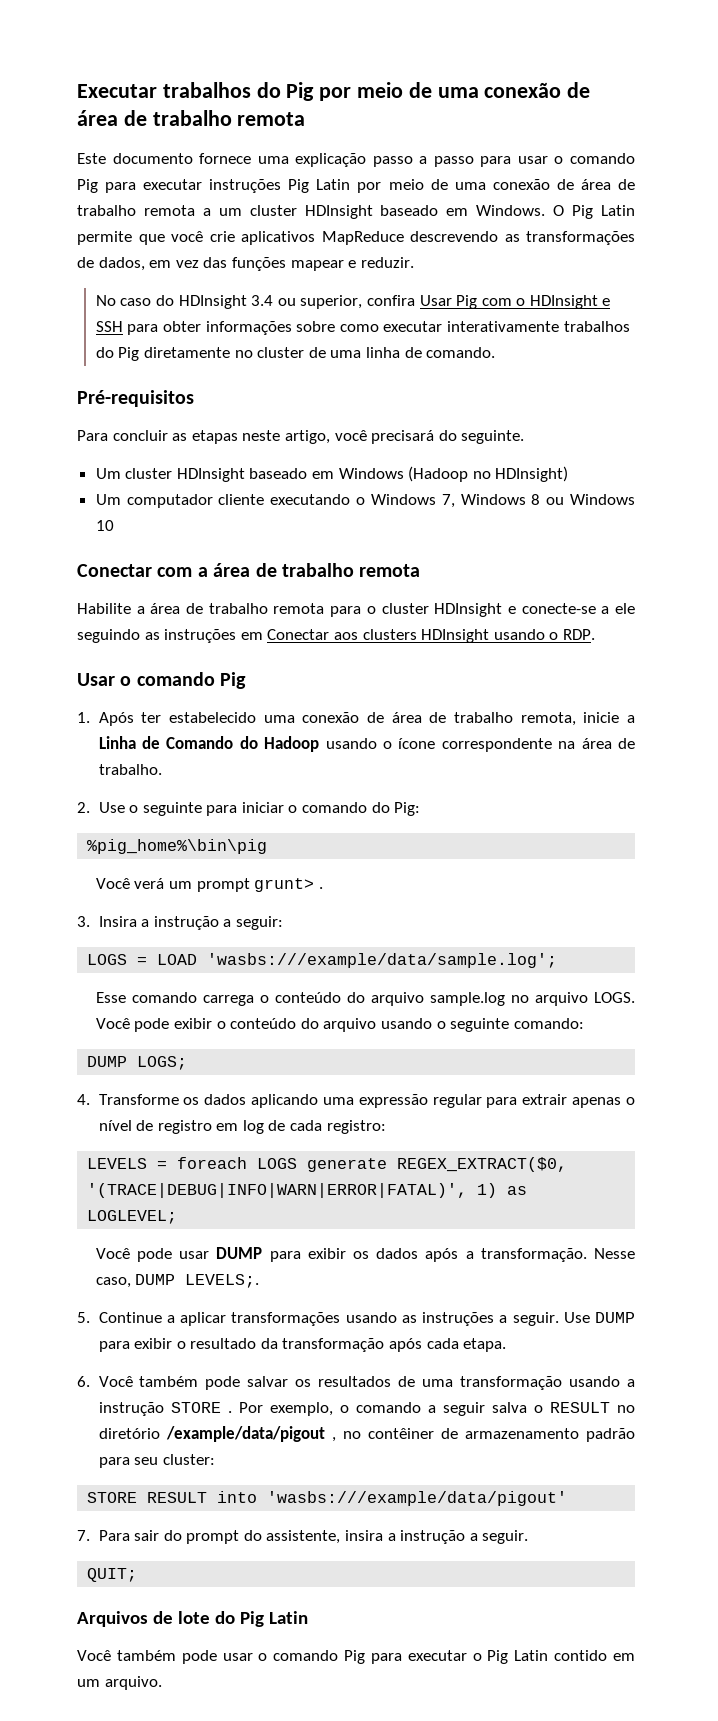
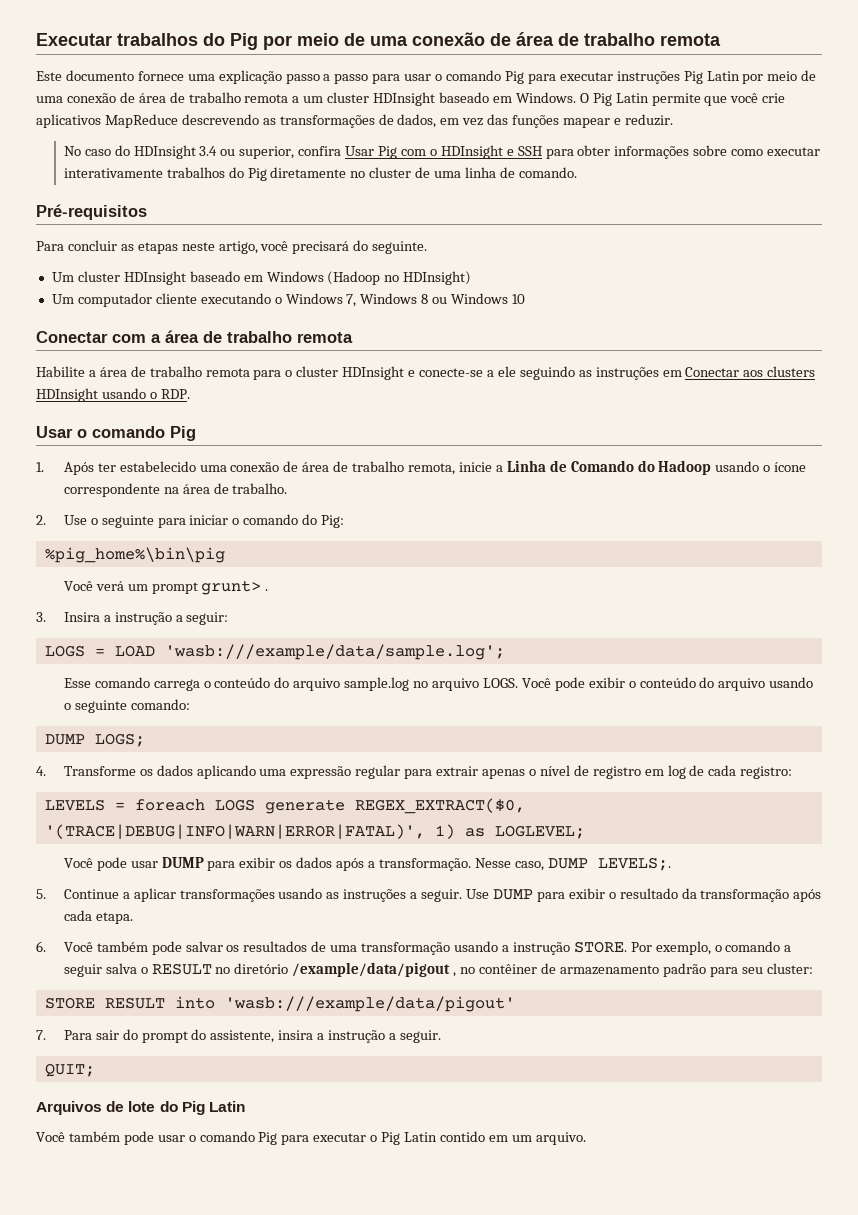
[207,953,558,968] 'wasbs:///example/data/sample.log'; -> [164,644,505,660] 'wasb:///example/data/sample.log';
[170,1402,232,1413] STORE . -> [573,941,627,953] STORE.
[267,1491,568,1506] 'wasbs:///example/data/pigout' -> [224,996,515,1012] 'wasb:///example/data/pigout'

